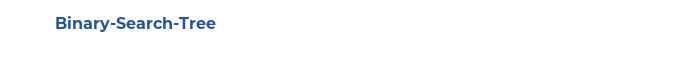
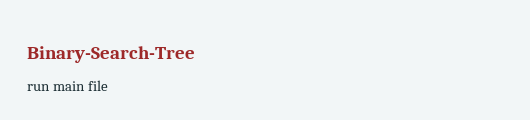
(216, 24) none -> [27,80,108,91] // run main file

